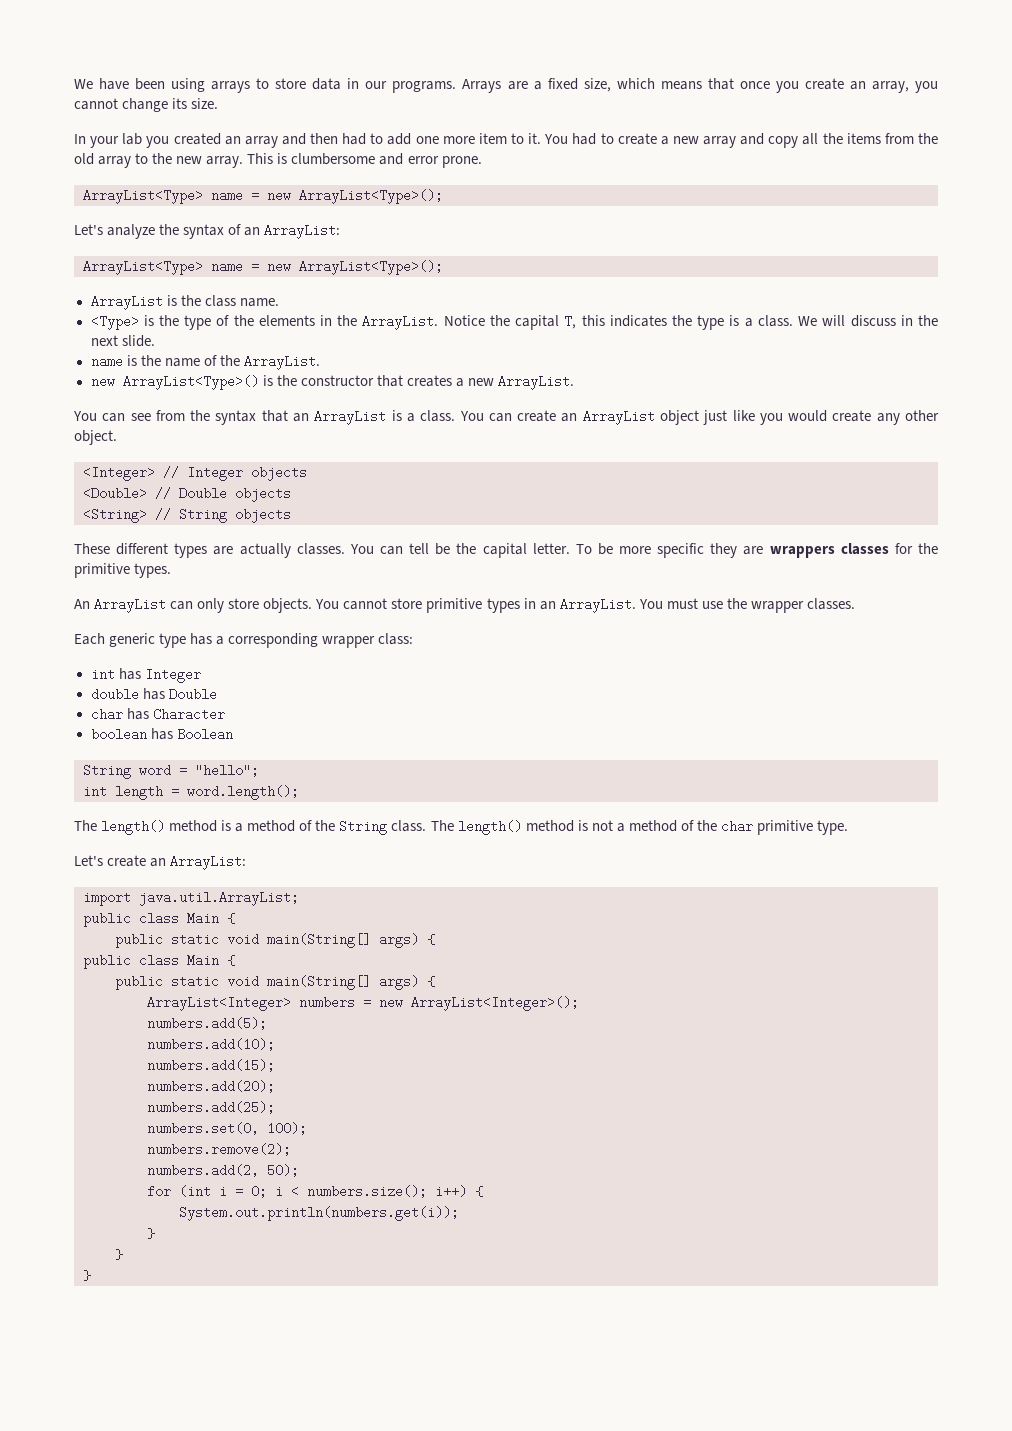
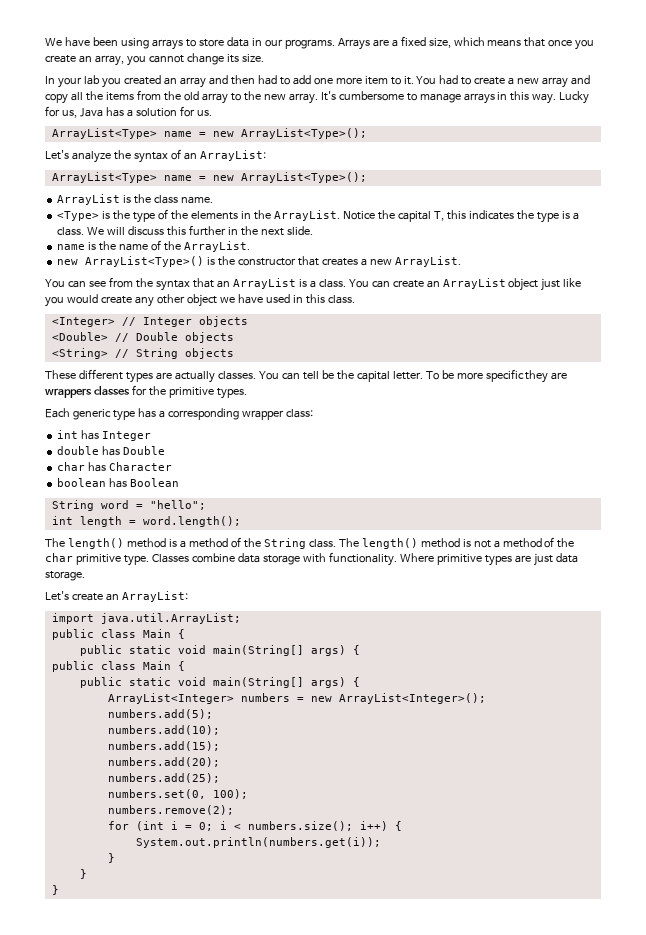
[247,153,482,168] This is clumbersome and error prone. -> [320,91,590,104] [45,106,212,118] It's cumbersome to manage arrays in this way. Lucky for us, Java has a solution for us.
(896, 321) none -> [166,225,226,236] this further
[74,430,117,445] object. -> [186,294,355,307] object we have used in this class.
[74,598,855,613] // An ArrayList can only store objects. You cannot store primitive types in an ArrayList. You must use the wrapper classes. -> (247, 393) none
(849, 827) none -> [151,552,578,566] [45,571,85,581] Classes combine data storage with functionality. Where primitive types are just data storage.
[147,1164,299,1177] // numbers.add(2, 50); -> (234, 810) none

